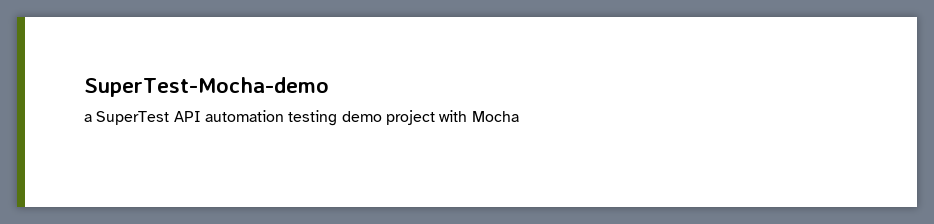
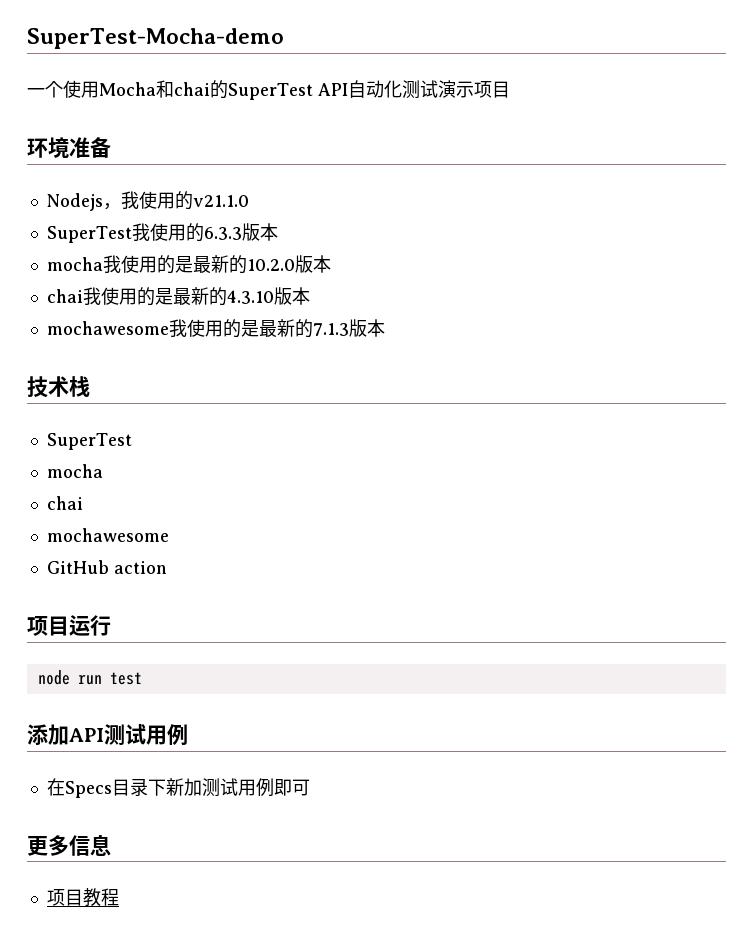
[84,110,519,126] a SuperTest API automation testing demo project with Mocha -> [27,80,510,100] [27,137,111,158] [46,191,249,211] [46,223,278,243] [46,255,331,274] [46,287,310,306] [46,319,385,338] [27,376,90,398] [46,433,132,450] [46,464,103,478] [46,496,83,510] [46,528,169,542] [46,560,167,574] [27,615,111,636] [37,670,142,685] [27,724,188,745] [46,778,310,798] [27,834,111,856] [46,888,119,907] 一个使用Mocha和chai的SuperTest API自动化测试演示项目 // 环境准备 // Nodejs，我使用的v21.1.0 // SuperTest我使用的6.3.3版本 // mocha我使用的是最新的10.2.0版本 // chai我使用的是最新的4.3.10版本 // mochawesome我使用的是最新的7.1.3版本 // 技术栈 // SuperTest // mocha // chai // mochawesome // GitHub action // 项目运行 // node run test // 添加API测试用例 // 在Specs目录下新加测试用例即可 // 更多信息 // 项目教程

